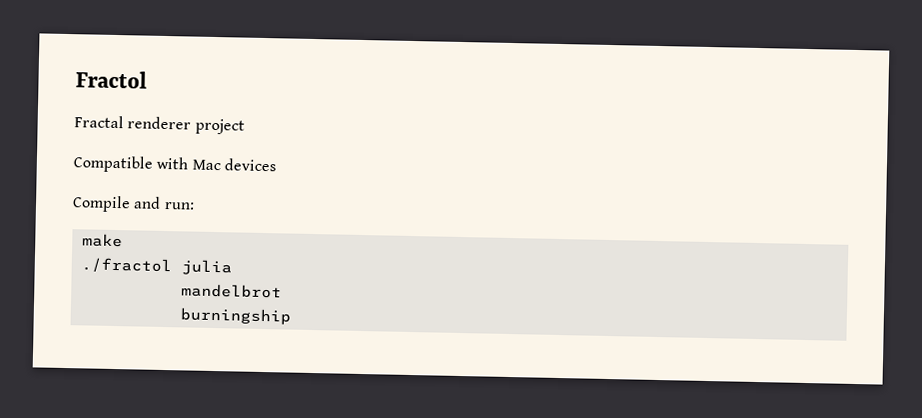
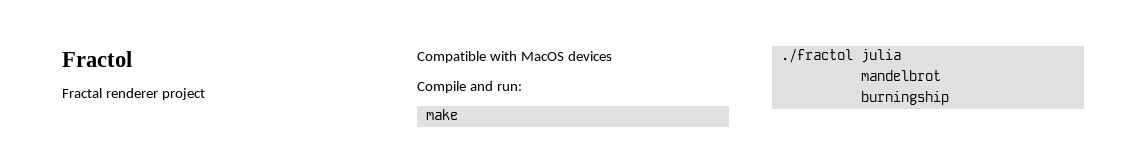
[191,159,221,171] Mac -> [520,52,564,61] MacOS

